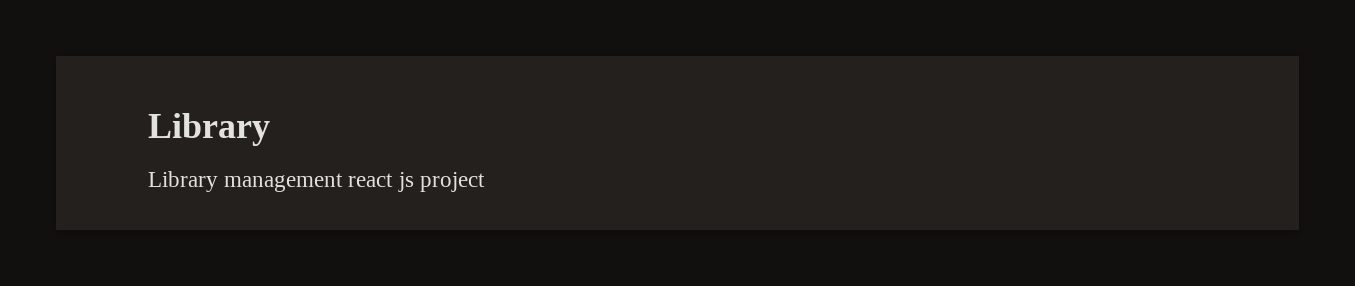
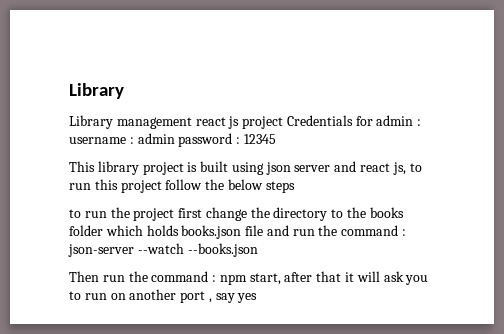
(485, 182) none -> [286,115,422,126] [69,133,276,147] [69,161,422,175] [69,179,295,193] [69,207,404,221] [69,225,407,239] [68,243,258,257] [69,271,429,285] [69,289,258,303] Credentials for admin : username : admin password : 12345 // This library project is built using json server and react js, to run this project follow the below steps // to run the project first change the directory to the books folder which holds books.json file and run the command : json-server --watch --books.json // Then run the command : npm start, after that it will ask you to run on another port , say yes

